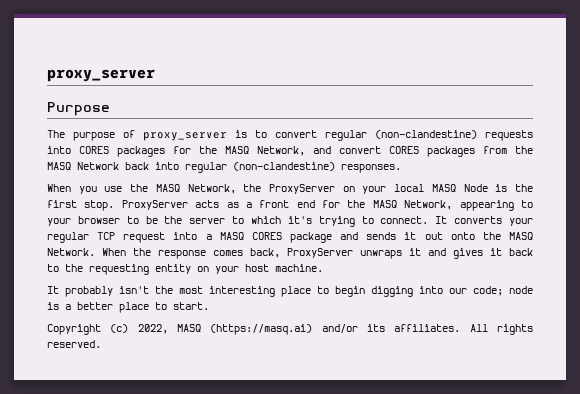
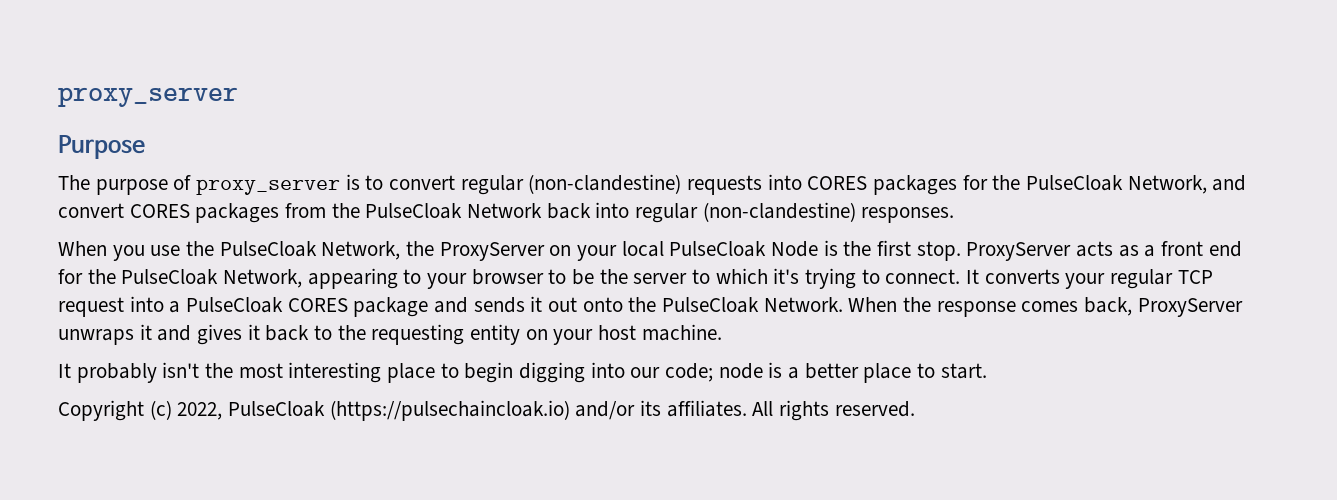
[225,146,249,154] MASQ -> [1026,175,1124,191] PulseCloak
[47,162,71,170] MASQ -> [365,203,463,219] PulseCloak
[155,184,180,192] MASQ -> [219,241,317,257] PulseCloak
[431,184,456,192] MASQ -> [669,241,767,257] PulseCloak
[372,200,397,208] MASQ -> [121,269,219,285] PulseCloak
[219,232,244,240] MASQ -> [186,297,284,313] PulseCloak
[509,232,534,240] MASQ -> [662,297,760,313] PulseCloak
[177,324,313,335] MASQ (https://masq.ai) -> [228,400,570,421] PulseCloak (https://pulsechaincloak.io)

